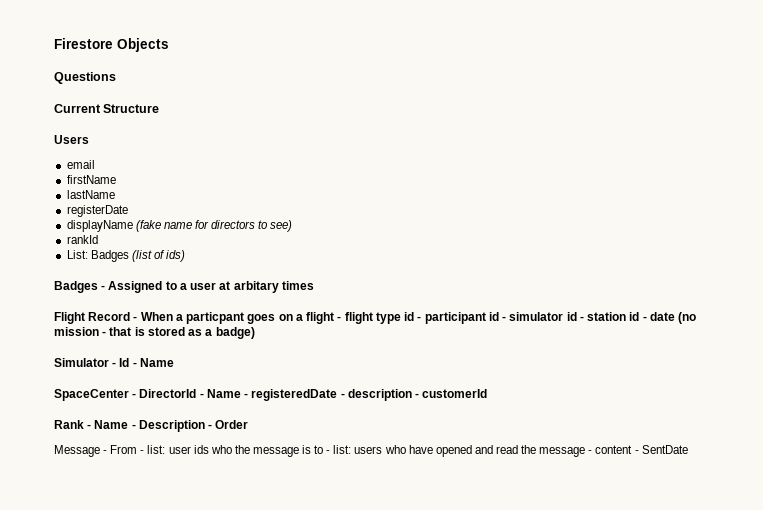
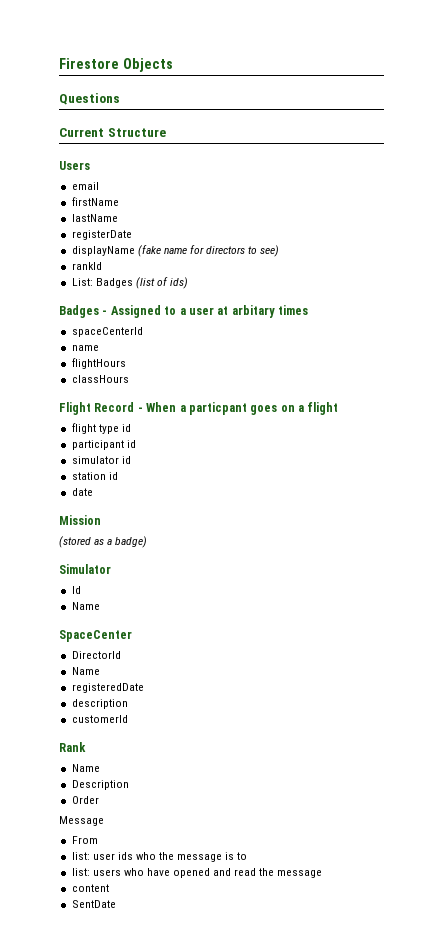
(314, 285) none -> [71,327,143,337] [71,345,99,351] [71,358,126,369] [71,375,129,383] // spaceCenterId // name // flightHours // classHours
[337,316,342,321] - -> (339, 408) //
[417,316,422,321] - -> (131, 428) //
[502,316,507,321] - -> (136, 444) //
[579,316,584,321] - -> (131, 460) //
[642,316,647,321] - -> (118, 476) //
[678,312,697,324] [54,327,185,336] (no mission - that is stored -> [59,515,101,525] [59,536,91,548] // Mission // (stored
[112,362,117,367] - -> (111, 569) //
[132,362,137,367] - -> (81, 590) //
[132,393,137,398] - -> (132, 636) //
[199,389,249,398] - Name - -> [71,667,100,675] // Name //
[340,393,345,398] - -> (144, 688) //
[415,393,420,398] - -> (128, 704) //
[87,420,136,429] - Name - -> [71,764,100,772] // Name //
[208,424,213,429] - -> (129, 785) //
[103,450,108,454] - -> (104, 821) //
[140,450,145,454] - -> (98, 840) //
[326,450,331,454] - -> (248, 856) //
[588,450,593,454] - -> (323, 874) //
[634,450,639,454] - -> (109, 888) //

